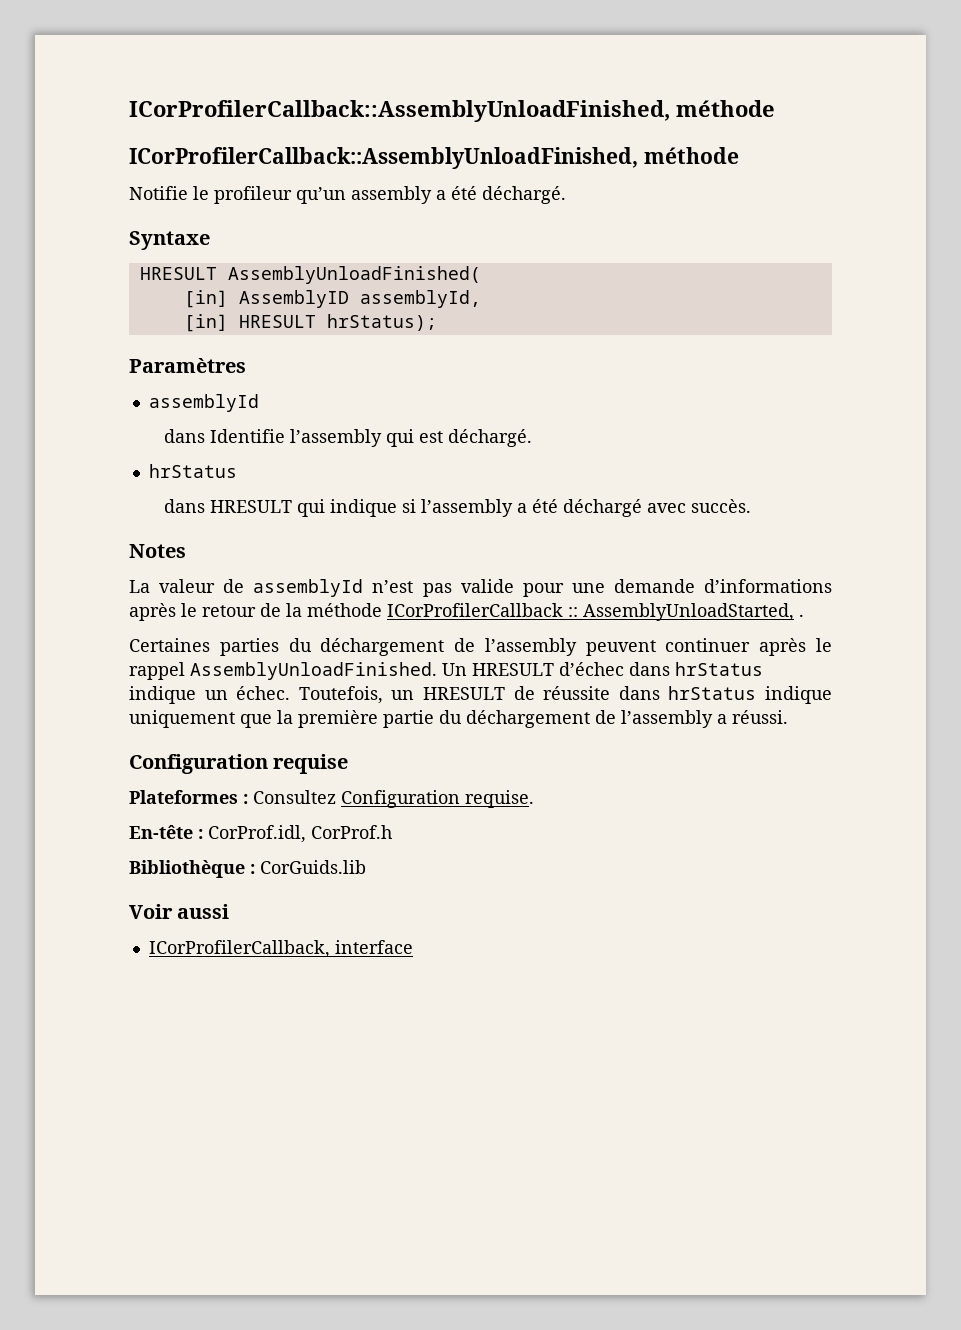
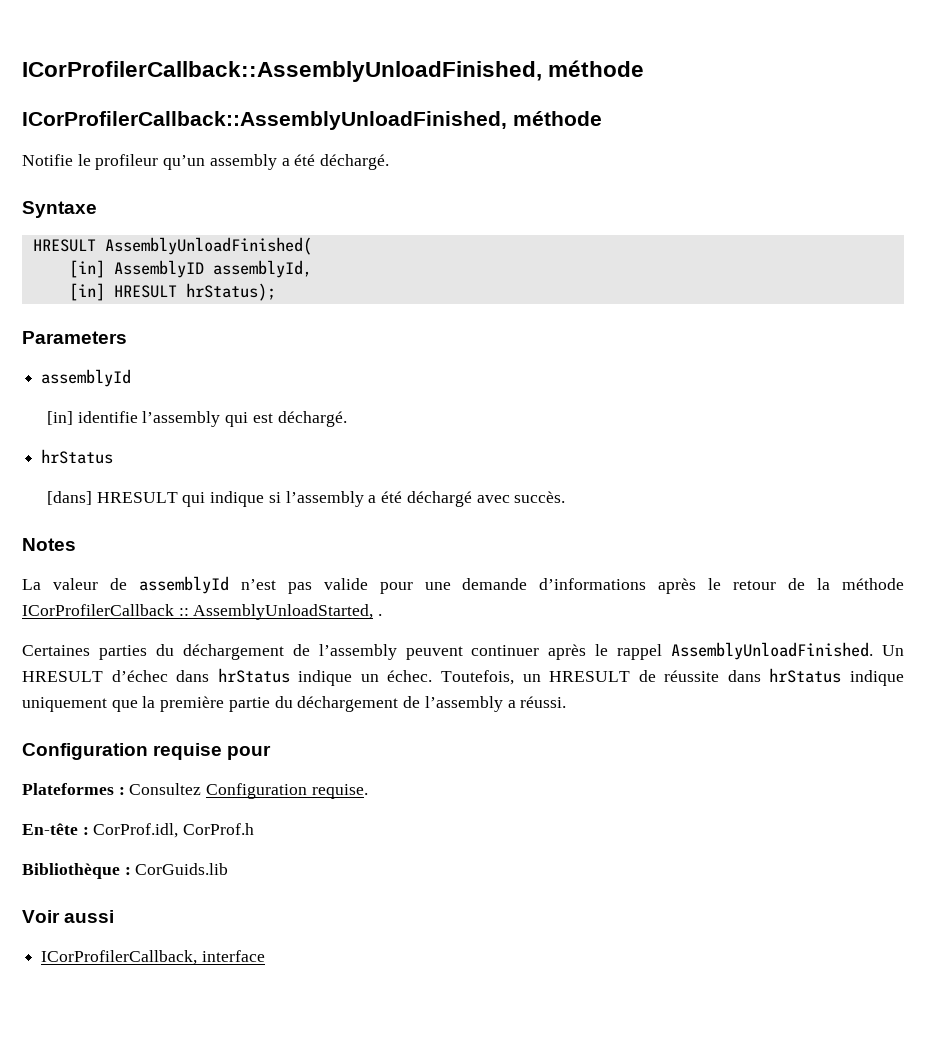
[129,358,246,373] Paramètres -> [22,331,127,344] Parameters
[163,429,285,443] dans Identifie -> [47,411,138,425] [in] identifie
[163,499,205,513] dans -> [47,491,93,505] [dans]
(349, 764) none -> [227,745,272,760] pour

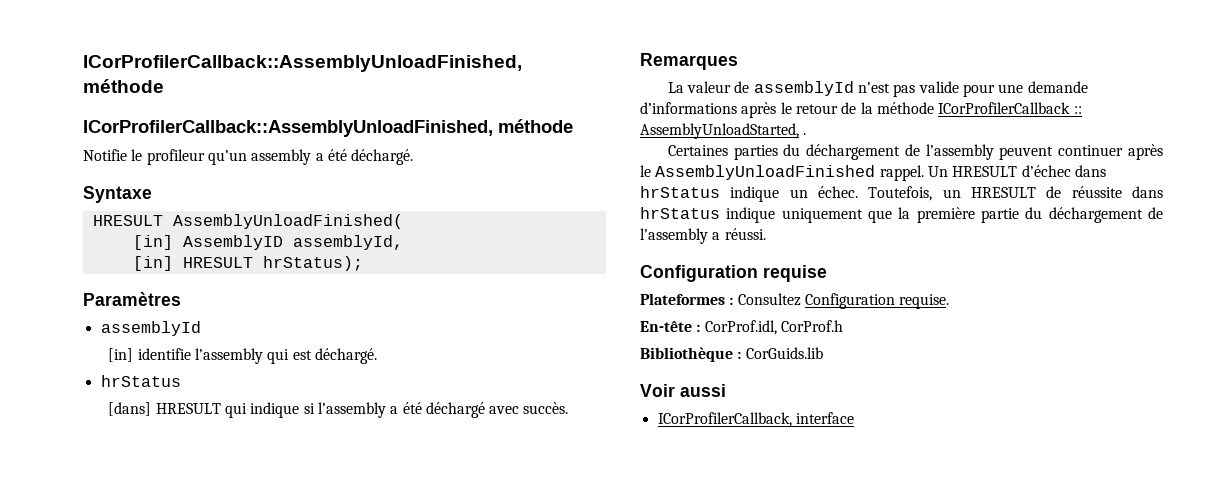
[22,331,127,344] Parameters -> [83,292,181,306] Paramètres
[22,538,76,551] Notes -> [640,53,738,70] Remarques
[617,642,874,660] rappel AssemblyUnloadFinished. -> [655,165,924,181] AssemblyUnloadFinished rappel.
[227,745,272,760] pour -> (827, 273) none

